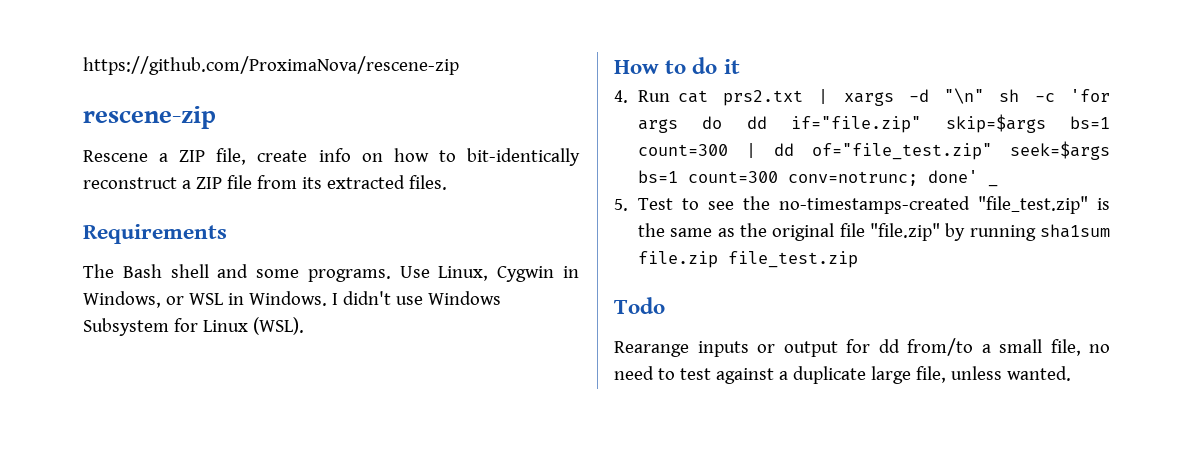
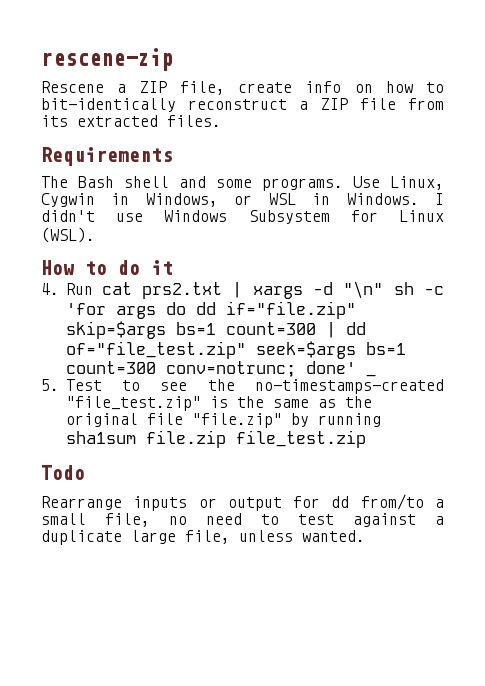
[83,56,459,75] https://github.com/ProximaNova/rescene-zip // -> (41, 59) none
[614,341,689,357] Rearange -> [41,496,122,510] Rearrange

